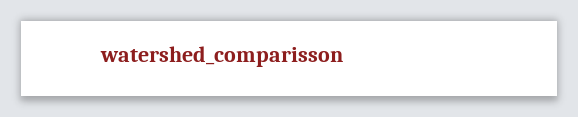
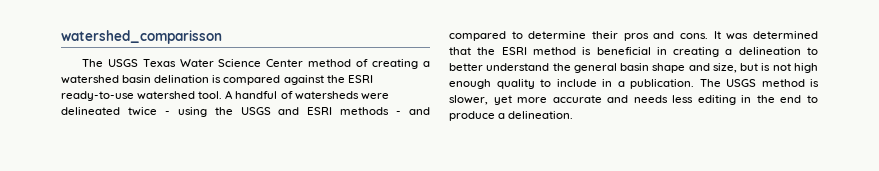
(343, 56) none -> [81,59,430,69] [61,75,373,85] [61,90,389,101] [61,107,430,117] [449,31,818,41] [449,47,818,57] [449,63,818,73] [449,79,819,89] [449,95,818,105] [449,111,574,121] // The USGS Texas Water Science Center method of creating a watershed basin delination is compared against the ESRI ready-to-use watershed tool. A handful of watersheds were delineated twice - using the USGS and ESRI methods - and compared to determine their pros and cons. It was determined that the ESRI method is beneficial in creating a delineation to better understand the general basin shape and size, but is not high enough quality to include in a publication. The USGS method is slower, yet more accurate and needs less editing in the end to produce a delineation.

